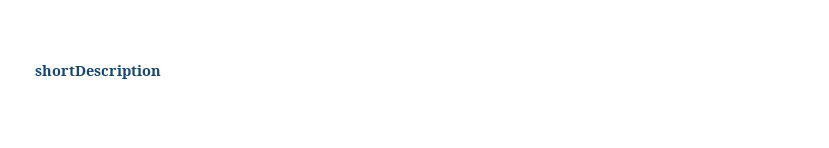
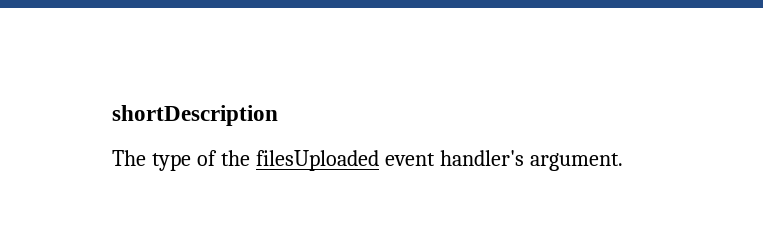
(161, 72) none -> [112,150,623,171] // The type of the filesUploaded event handler's argument.

